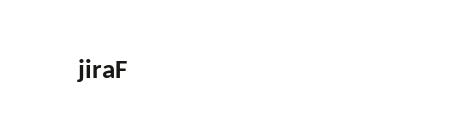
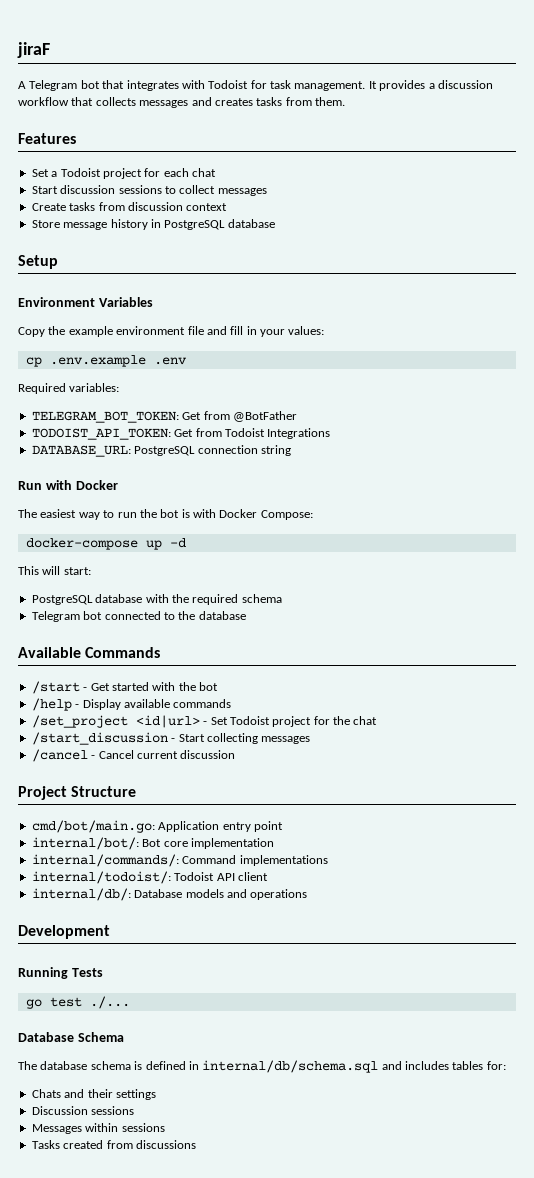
(127, 70) none -> [18,80,493,91] [18,97,345,108] [18,133,76,144] [31,168,216,179] [31,185,267,196] [31,202,228,211] [31,219,275,230] [18,255,58,269] [18,297,153,307] [18,326,325,337] [25,355,187,367] [18,383,120,394] [31,411,297,423] [31,428,331,440] [31,445,291,457] [18,480,118,490] [18,509,313,520] [25,538,186,550] [18,566,91,575] [31,594,282,605] [31,611,246,622] [18,647,161,658] [31,681,218,694] [31,698,232,711] [31,715,378,728] [31,732,311,745] [31,749,236,762] [18,786,137,800] [31,820,283,833] [31,837,274,850] [31,854,328,867] [31,871,268,884] [31,888,308,901] [18,925,110,939] [18,967,103,979] [25,996,130,1009] [18,1032,124,1042] [18,1060,506,1073] [31,1089,156,1100] [31,1106,135,1115] [31,1123,165,1134] [31,1140,196,1149] // A Telegram bot that integrates with Todoist for task management. It provides a discussion workflow that collects messages and creates tasks from them. // Features // Set a Todoist project for each chat // Start discussion sessions to collect messages // Create tasks from discussion context // Store message history in PostgreSQL database // Setup // Environment Variables // Copy the example environment file and fill in your values: // cp .env.example .env // Required variables: // TELEGRAM_BOT_TOKEN: Get from @BotFather // TODOIST_API_TOKEN: Get from Todoist Integrations // DATABASE_URL: PostgreSQL connection string // Run with Docker // The easiest way to run the bot is with Docker Compose: // docker-compose up -d // This will start: // PostgreSQL database with the required schema // Telegram bot connected to the database // Available Commands // /start - Get started with the bot // /help - Display available commands // /set_project <id|url> - Set Todoist project for the chat // /start_discussion - Start collecting messages // /cancel - Cancel current discussion // Project Structure // cmd/bot/main.go: Application entry point // internal/bot/: Bot core implementation // internal/commands/: Command implementations // internal/todoist/: Todoist API client // internal/db/: Database models and operations // Development // Running Tests // go test ./... // Database Schema // The database schema is defined in internal/db/schema.sql and includes tables for: // Chats and their settings // Discussion sessions // Messages within sessions // Tasks created from discussions

